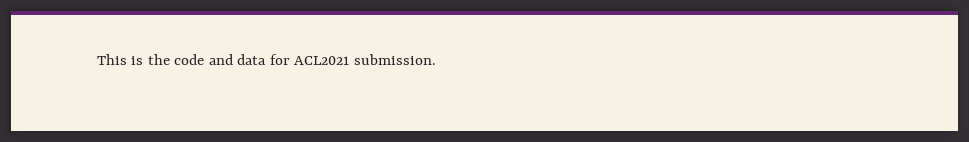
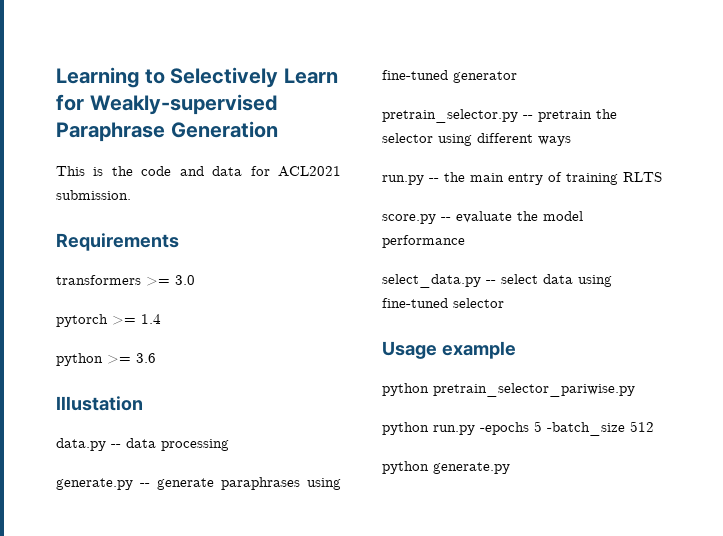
(97, 59) none -> [56,67,338,88] [56,94,278,115] [56,121,278,142] Learning to Selectively Learn for Weakly-supervised Paraphrase Generation //
(436, 59) none -> [56,233,179,251] [56,275,195,286] [56,314,161,327] [56,353,156,366] [56,396,143,411] [56,438,229,451] [56,477,341,490] [382,70,517,83] [382,109,617,123] [382,133,571,146] [382,172,662,185] [382,211,583,224] [382,235,465,248] [382,274,612,288] [382,298,504,308] [382,341,516,359] [382,383,635,397] [382,421,654,436] [382,461,510,474] // Requirements // transformers >= 3.0 // pytorch >= 1.4 // python >= 3.6 // Illustation // data.py -- data processing // generate.py -- generate paraphrases using fine-tuned generator // pretrain_selector.py -- pretrain the selector using different ways // run.py -- the main entry of training RLTS // score.py -- evaluate the model performance // select_data.py -- select data using fine-tuned selector // Usage example // python pretrain_selector_pariwise.py // python run.py -epochs 5 -batch_size 512 // python generate.py

